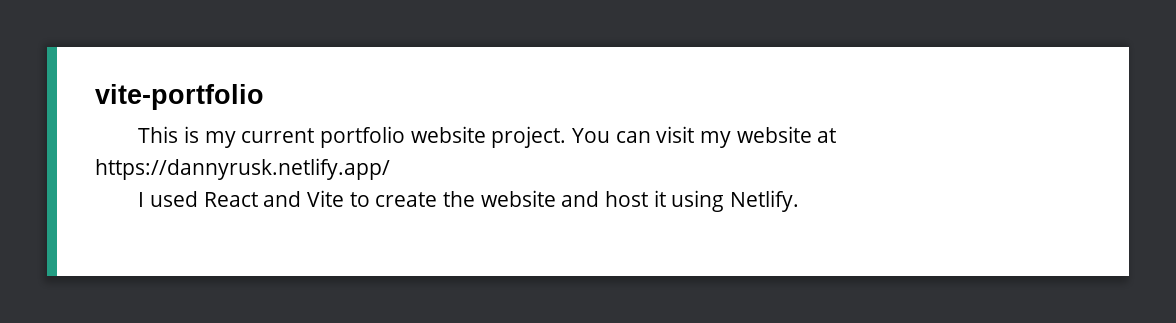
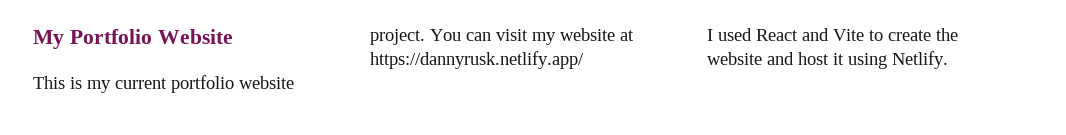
[95,84,264,110] vite-portfolio -> [33,29,233,49] My Portfolio Website

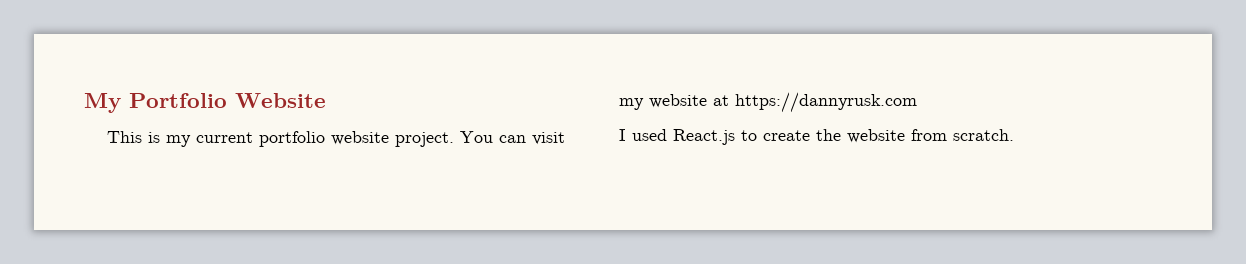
[370,51,584,69] https://dannyrusk.netlify.app/ -> [735,92,917,113] https://dannyrusk.com
[756,28,864,41] React and Vite -> [673,129,735,145] React.js
[767,51,948,69] and host it using Netlify. -> [911,129,1014,141] from scratch.

